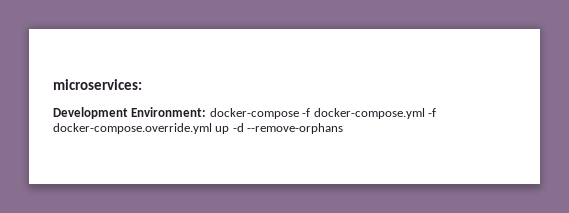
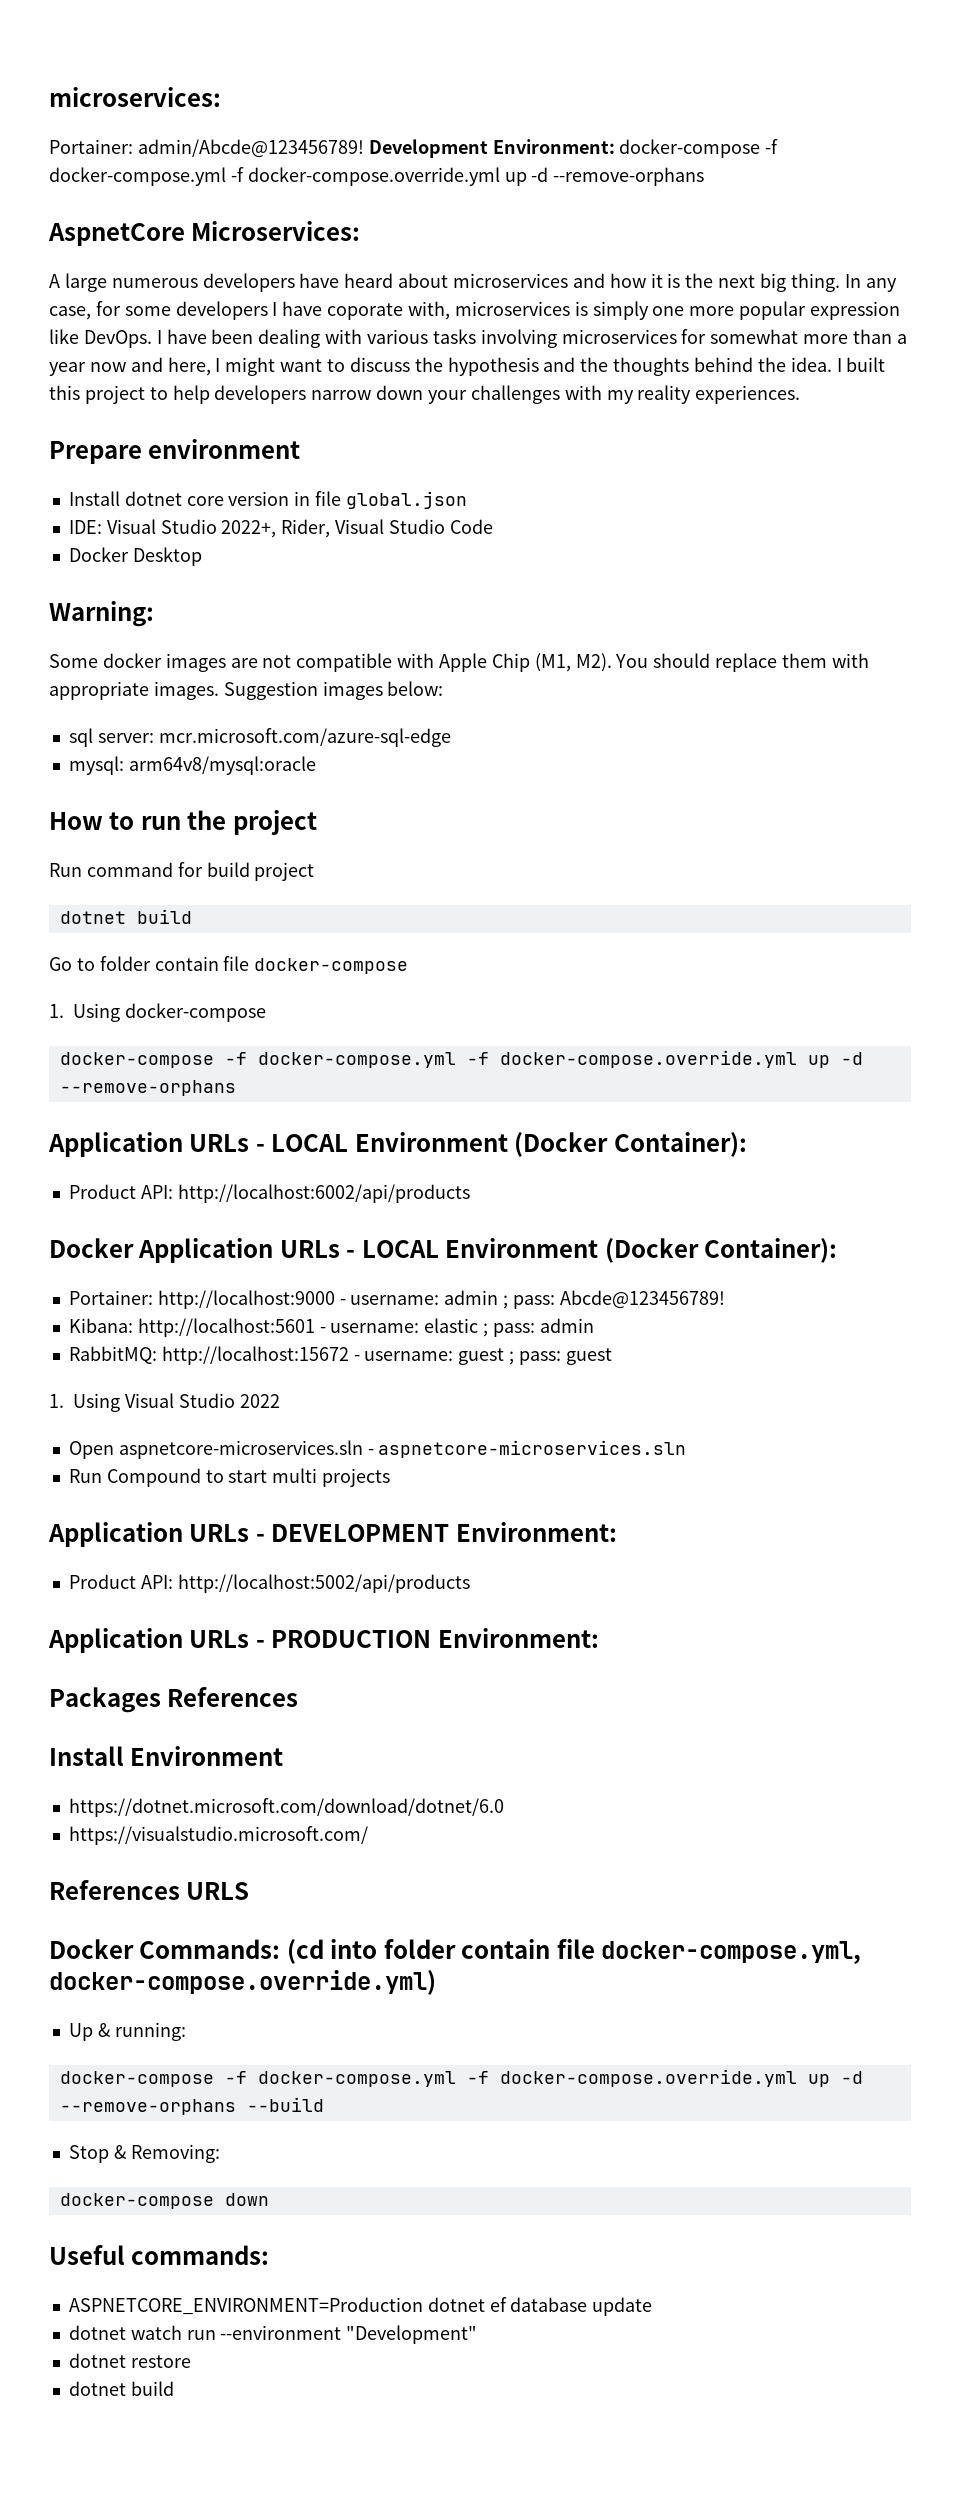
(142, 84) none -> [49,139,364,158] Portainer: admin/Abcde@123456789!
(344, 128) none -> [48,221,361,246] [49,273,897,292] [49,301,901,320] [49,329,907,348] [49,357,886,376] [49,385,801,404] [49,439,301,464] [68,491,467,509] [68,519,493,538] [68,547,202,566] [49,601,154,627] [49,653,869,672] [49,681,444,700] [68,728,451,747] [68,756,316,775] [49,810,317,835] [49,862,315,881] [59,909,192,924] [49,956,409,974] [49,1003,266,1022] [59,1050,863,1068] [59,1080,236,1096] [48,1132,747,1157] [68,1184,470,1203] [49,1238,838,1263] [68,1290,725,1309] [68,1318,594,1337] [68,1346,612,1365] [49,1393,280,1412] [68,1440,687,1459] [68,1468,391,1487] [48,1522,617,1547] [68,1574,470,1593] [48,1628,599,1653] [49,1687,299,1713] [49,1746,284,1766] [68,1798,504,1817] [68,1826,368,1845] [49,1880,250,1900] [49,1939,862,1964] [49,1970,436,1995] [68,2022,186,2041] [59,2069,863,2087] [59,2097,324,2115] [68,2144,220,2163] [59,2193,269,2209] [49,2245,270,2265] [68,2297,653,2316] [68,2325,478,2344] [68,2353,191,2368] [68,2381,174,2396] // AspnetCore Microservices: // A large numerous developers have heard about microservices and how it is the next big thing. In any case, for some developers I have coporate with, microservices is simply one more popular expression like DevOps. I have been dealing with various tasks involving microservices for somewhat more than a year now and here, I might want to discuss the hypothesis and the thoughts behind the idea. I built this project to help developers narrow down your challenges with my reality experiences. // Prepare environment // Install dotnet core version in file global.json // IDE: Visual Studio 2022+, Rider, Visual Studio Code // Docker Desktop // Warning: // Some docker images are not compatible with Apple Chip (M1, M2). You should replace them with appropriate images. Suggestion images below: // sql server: mcr.microsoft.com/azure-sql-edge // mysql: arm64v8/mysql:oracle // How to run the project // Run command for build project // dotnet build // Go to folder contain file docker-compose // 1. Using docker-compose // docker-compose -f docker-compose.yml -f docker-compose.override.yml up -d --remove-orphans // Application URLs - LOCAL Environment (Docker Container): // Product API: http://localhost:6002/api/products // Docker Application URLs - LOCAL Environment (Docker Container): // Portainer: http://localhost:9000 - username: admin ; pass: Abcde@123456789! // Kibana: http://localhost:5601 - username: elastic ; pass: admin // RabbitMQ: http://localhost:15672 - username: guest ; pass: guest // 1. Using Visual Studio 2022 // Open aspnetcore-microservices.sln - aspnetcore-microservices.sln // Run Compound to start multi projects // Application URLs - DEVELOPMENT Environment: // Product API: http://localhost:5002/api/products // Application URLs - PRODUCTION Environment: // Packages References // Install Environment // https://dotnet.microsoft.com/download/dotnet/6.0 // https://visualstudio.microsoft.com/ // References URLS // Docker Commands: (cd into folder contain file docker-compose.yml, docker-compose.override.yml) // Up & running: // docker-compose -f docker-compose.yml -f docker-compose.override.yml up -d --remove-orphans --build // Stop & Removing: // docker-compose down // Useful commands: // ASPNETCORE_ENVIRONMENT=Production dotnet ef database update // dotnet watch run --environment "Development" // dotnet restore // dotnet build

